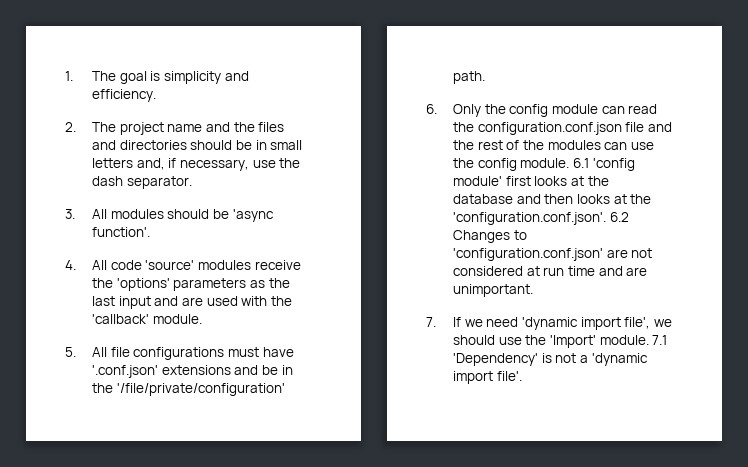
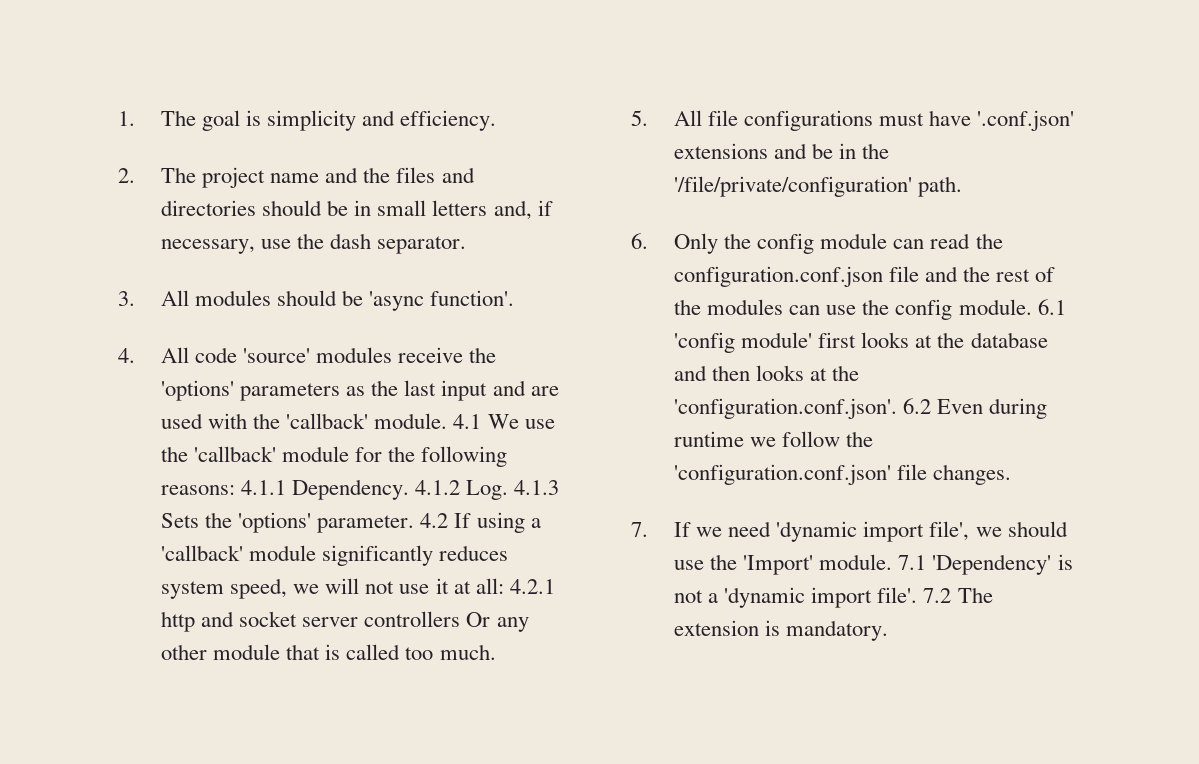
(202, 319) none -> [453,414,555,429] [161,446,508,467] [161,479,560,500] [161,512,541,533] [161,545,509,566] [161,578,555,599] [161,611,529,632] [161,644,496,660] 4.1 We use the 'callback' module for the following reasons: 4.1.1 Dependency. 4.1.2 Log. 4.1.3 Sets the 'options' parameter. 4.2 If using a 'callback' module significantly reduces system speed, we will not use it at all: 4.2.1 http and socket server controllers Or any other module that is called too much.
[452,230,527,243] [452,248,653,261] [452,266,648,276] [452,284,533,297] Changes to 'configuration.conf.json' are not considered at run time and are unimportant. -> [937,398,1048,419] [674,431,874,447] [674,464,1012,485] Even during runtime we follow the 'configuration.conf.json' file changes.
(522, 376) none -> [923,587,993,603] [674,620,889,641] 7.2 The extension is mandatory.

